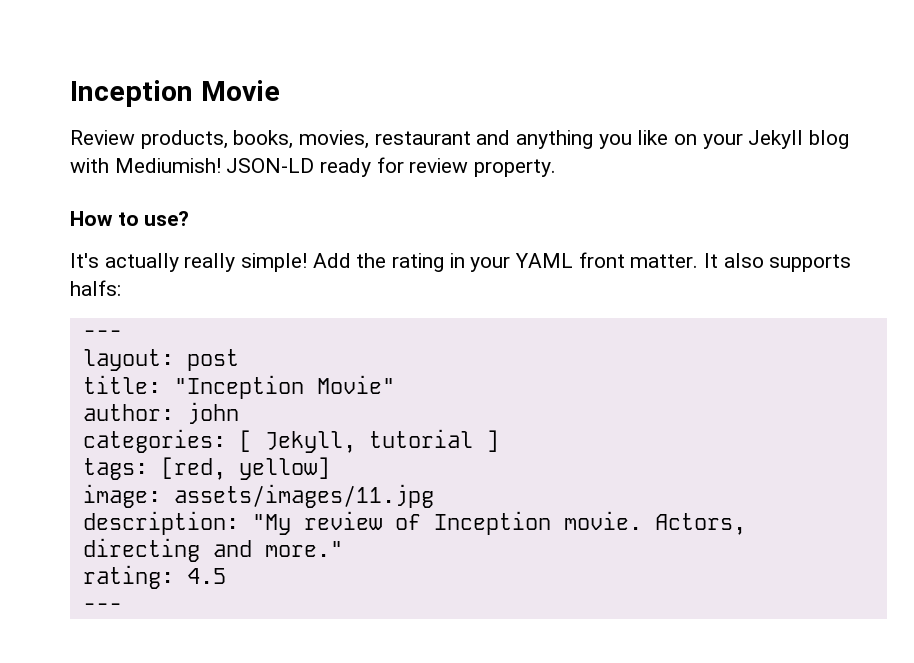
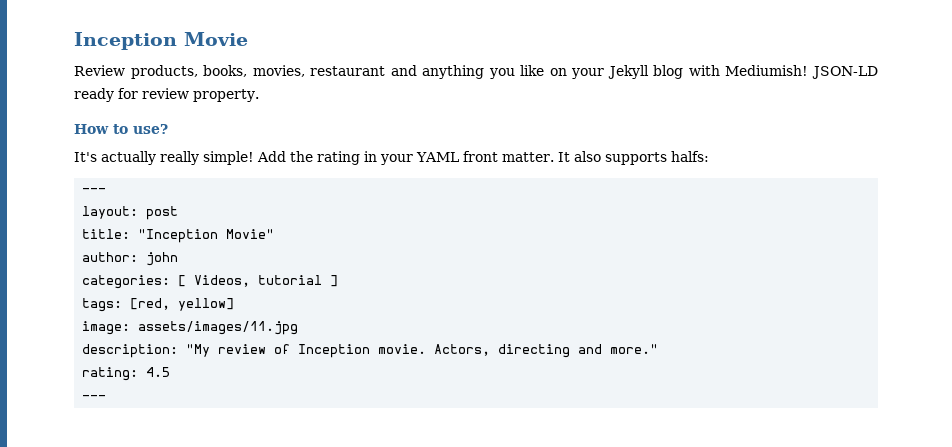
[264,431,356,453] Jekyll, -> [194,275,251,287] Videos,

